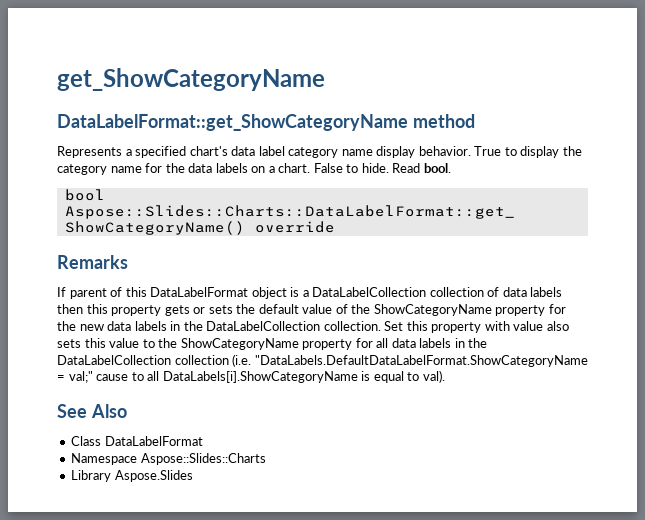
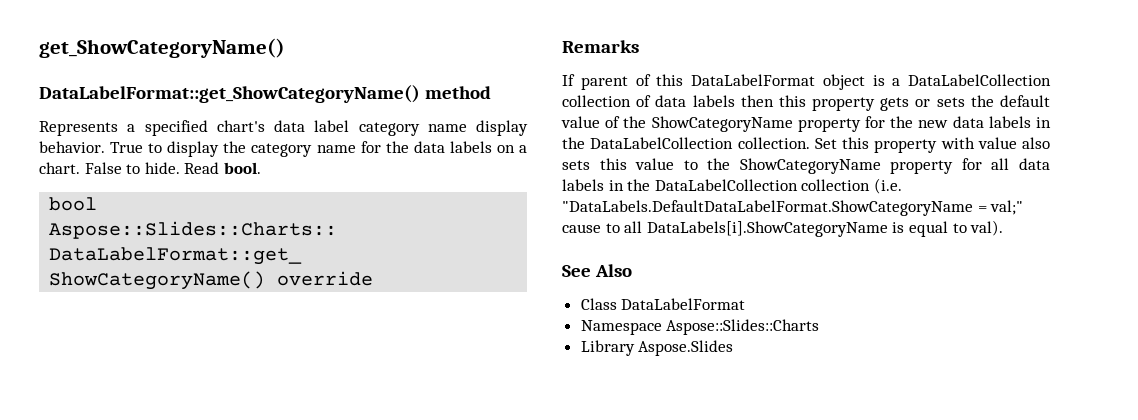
[57,68,325,91] [57,114,408,131] get_ShowCategoryName // DataLabelFormat::get_ShowCategoryName -> [39,38,285,58] [39,85,420,103] get_ShowCategoryName() // DataLabelFormat::get_ShowCategoryName()

